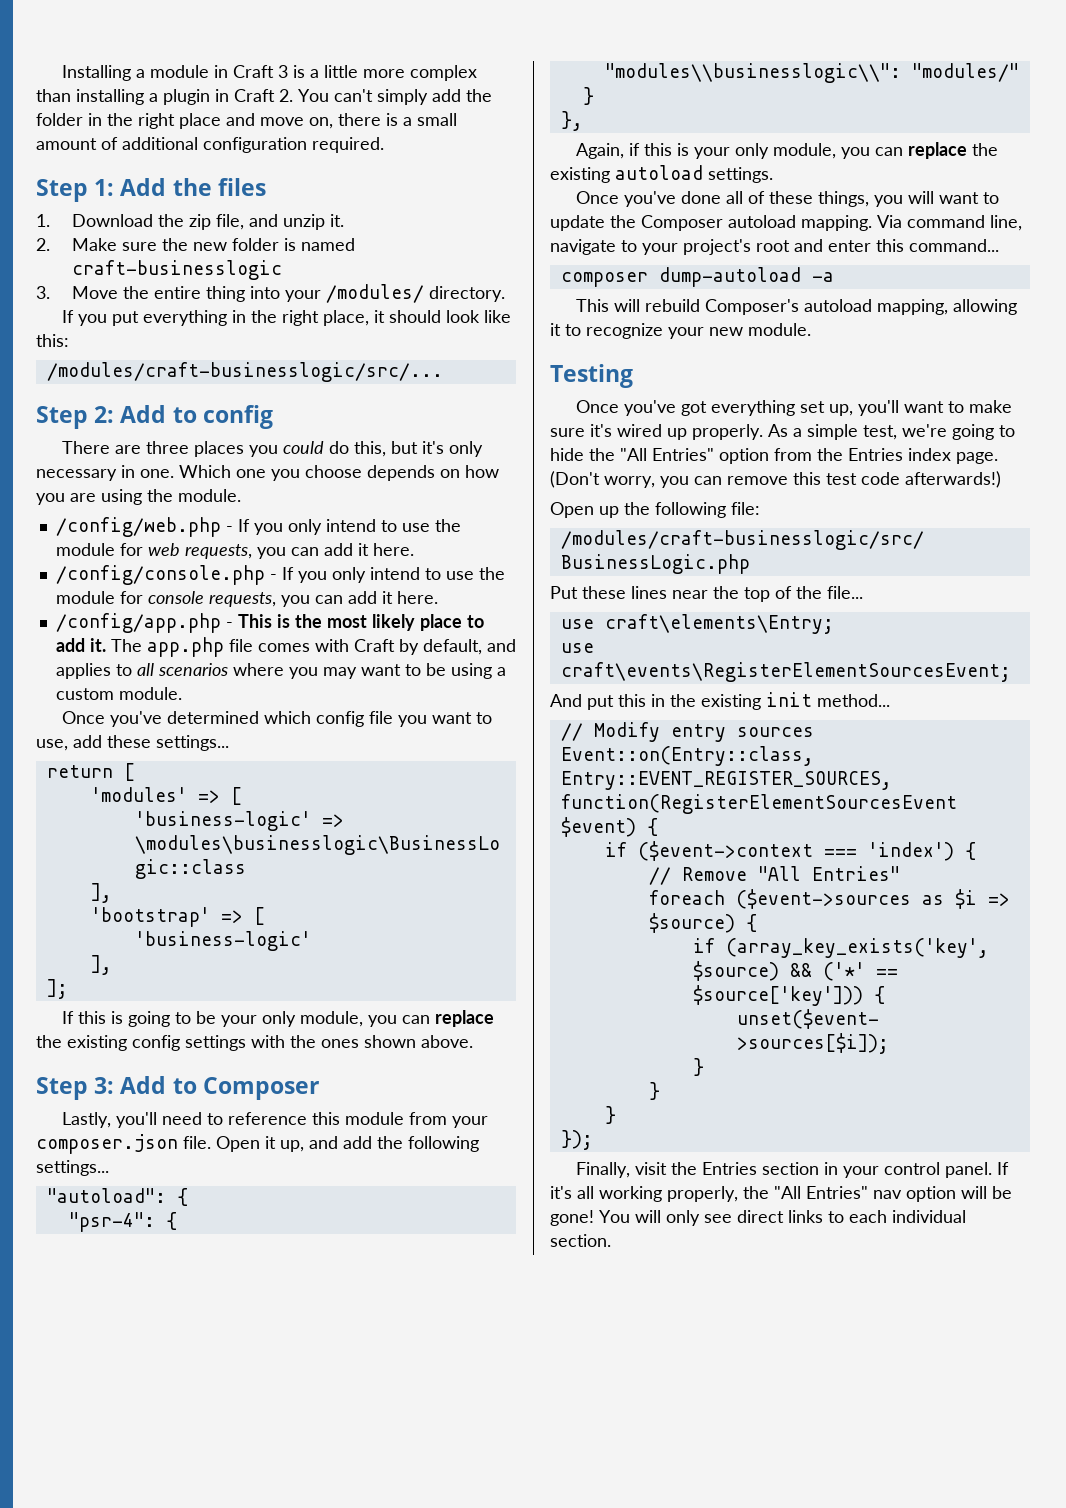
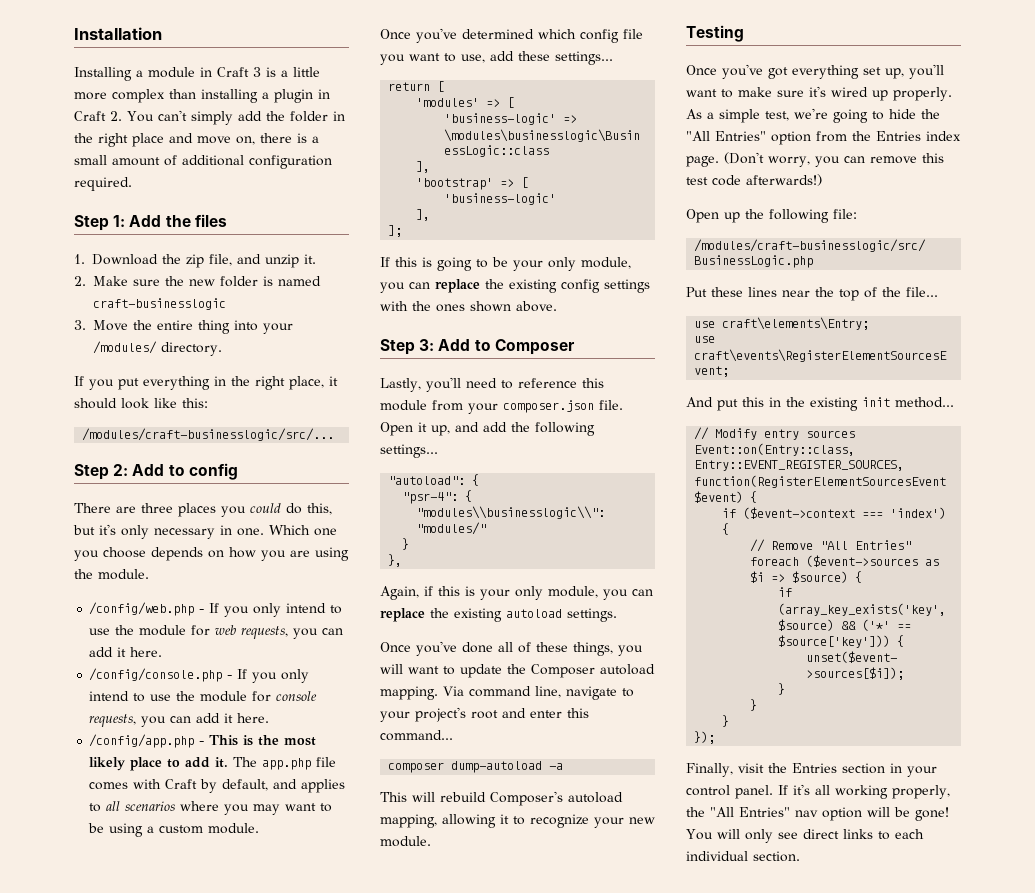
(62, 73) none -> [74,27,162,40] Installation //

